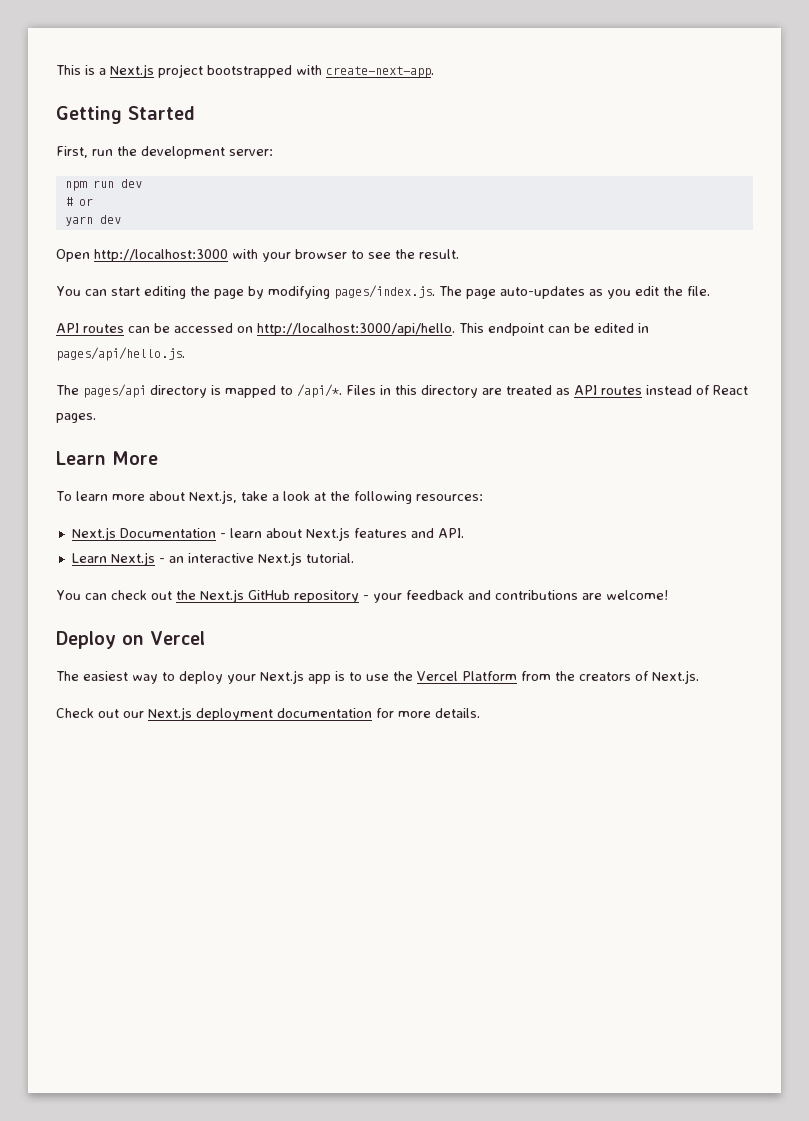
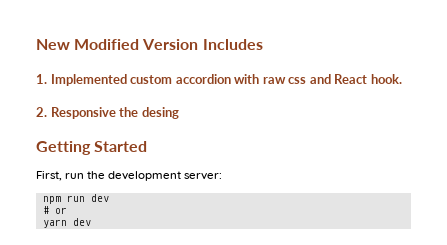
[56,64,434,78] This is a Next.js project bootstrapped with create-next-app. -> [36,39,263,50] [36,74,402,86] [36,107,179,119] New Modified Version Includes // 1. Implemented custom accordion with raw css and React hook. // 2. Responsive the desing
[56,249,459,262] [56,285,710,299] [56,323,649,336] [56,347,185,361] [56,384,748,398] [56,413,96,423] [56,451,158,465] [56,490,483,504] [71,527,464,541] [71,552,354,566] [56,589,668,603] [56,631,205,649] [56,670,699,684] [56,707,480,721] // Open http://localhost:3000 with your browser to see the result. // You can start editing the page by modifying pages/index.js. The page auto-updates as you edit the file. // API routes can be accessed on http://localhost:3000/api/hello. This endpoint can be edited in pages/api/hello.js. // The pages/api directory is mapped to /api/*. Files in this directory are treated as API routes instead of React pages. // Learn More // To learn more about Next.js, take a look at the following resources: // Next.js Documentation - learn about Next.js features and API. // Learn Next.js - an interactive Next.js tutorial. // You can check out the Next.js GitHub repository - your feedback and contributions are welcome! // Deploy on Vercel // The easiest way to deploy your Next.js app is to use the Vercel Platform from the creators of Next.js. // Check out our Next.js deployment documentation for more details. -> (91, 222) none

